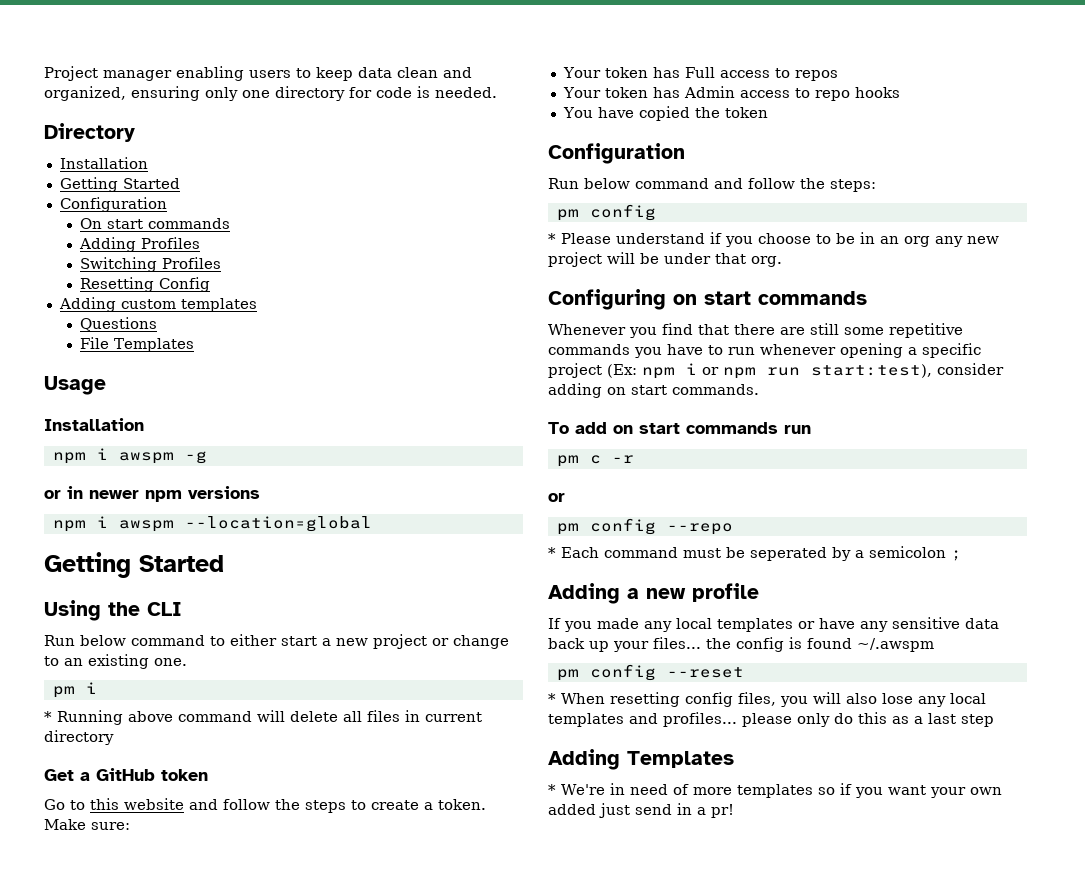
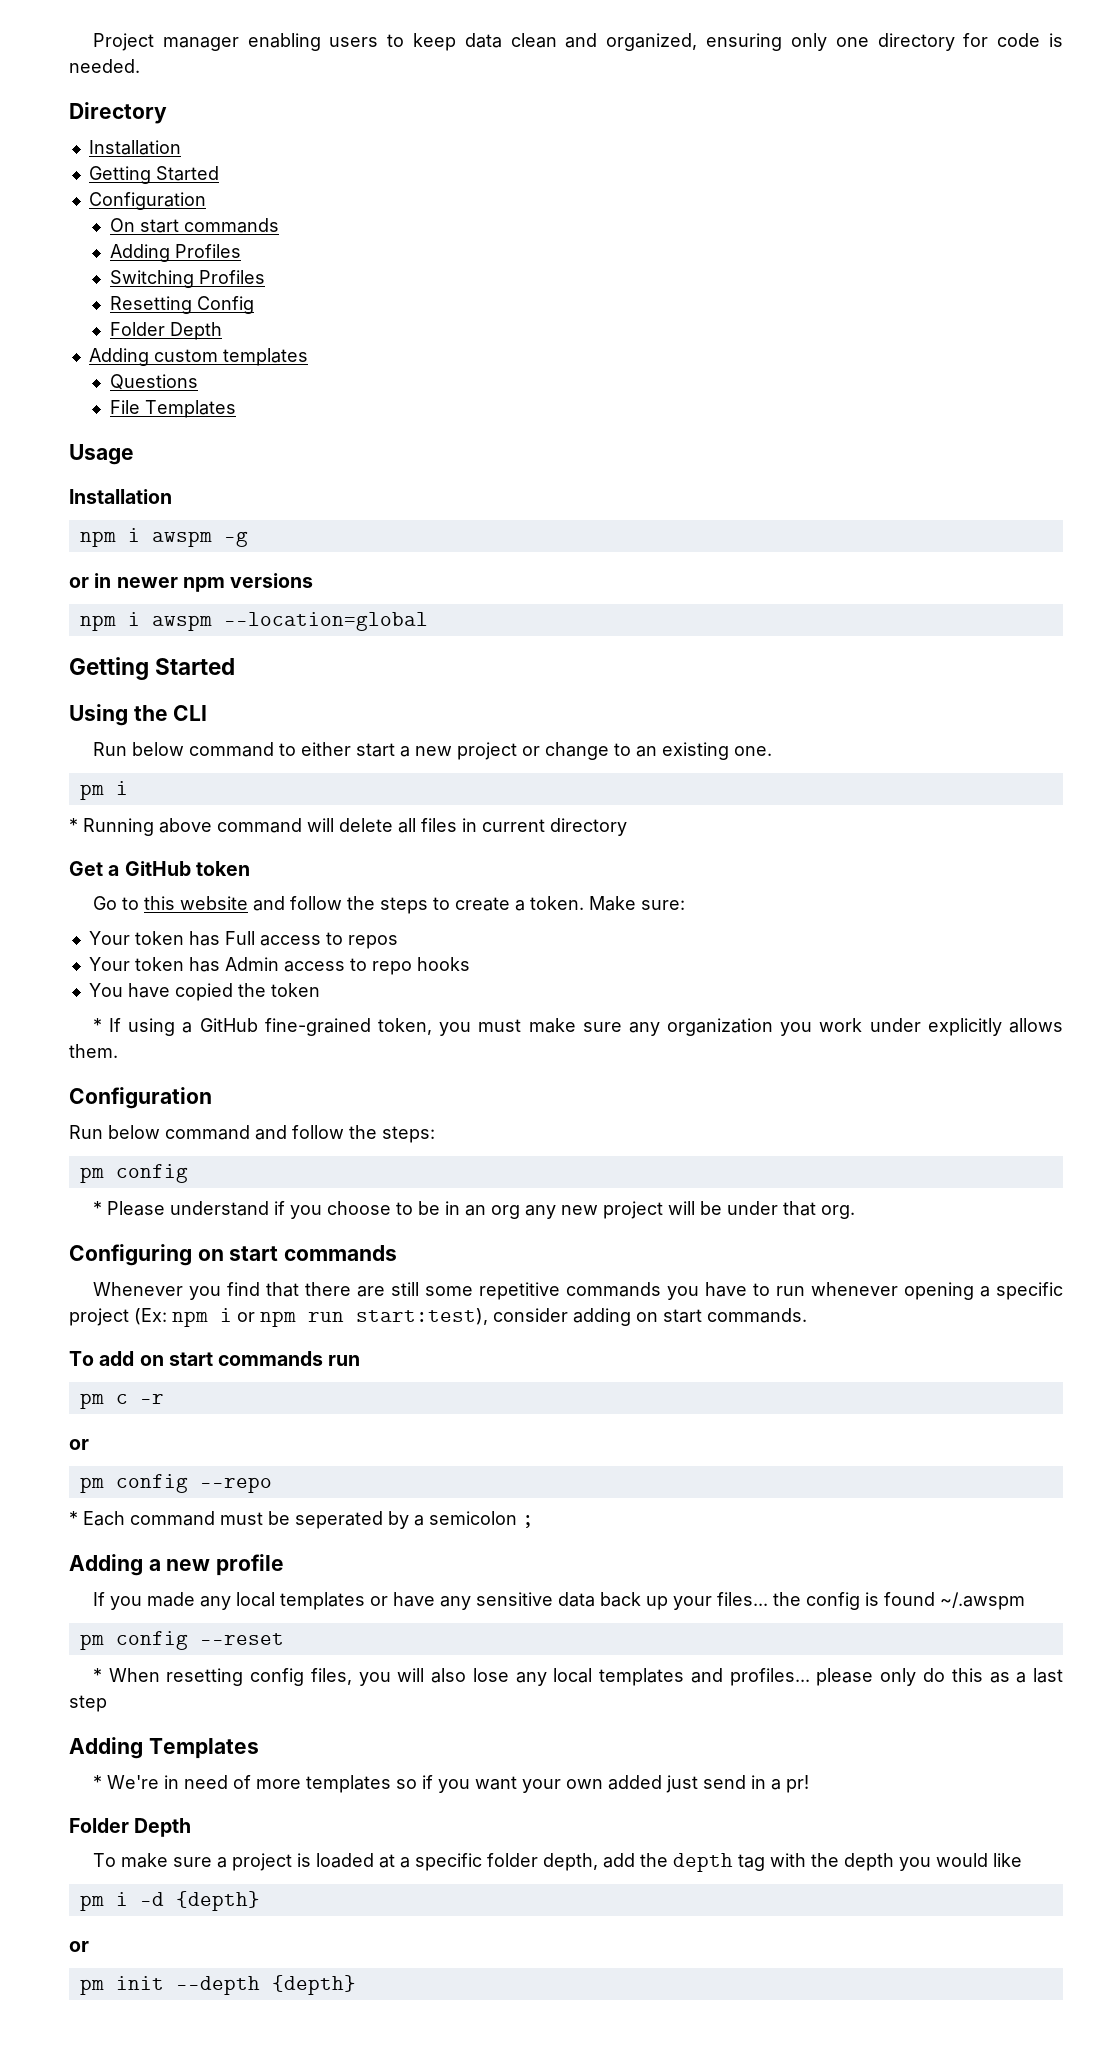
(211, 284) none -> [109,322,222,340] // Folder Depth
(768, 112) none -> [92,1018,1063,1036] [69,1044,118,1058] // * If using a GitHub fine-grained token, you must make sure any organization you work under explicitly allows them.
(734, 811) none -> [69,1818,192,1837] [92,1853,1022,1872] [79,1891,260,1911] [69,1941,89,1952] [79,1975,356,1995] // Folder Depth // To make sure a project is loaded at a specific folder depth, add the depth tag with the depth you would like // pm i -d {depth} // or // pm init --depth {depth}

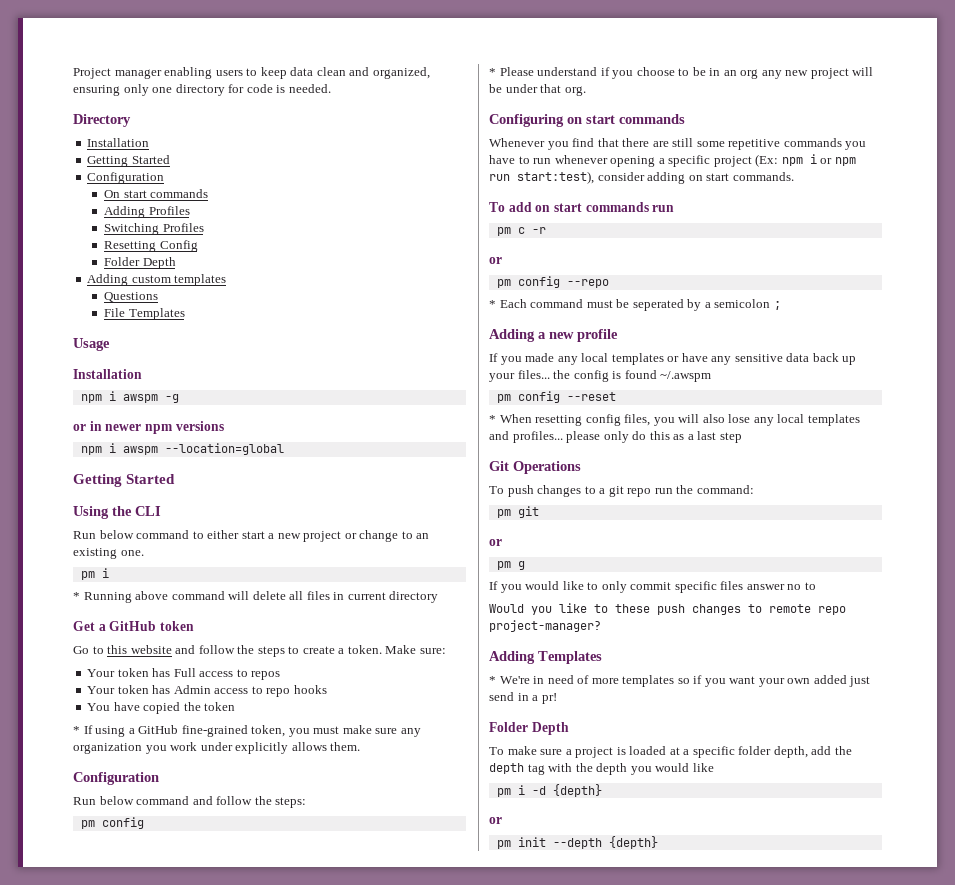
(107, 1703) none -> [489,461,581,474] [489,485,754,497] [496,506,539,518] [489,539,502,546] [496,561,525,570] [489,581,816,593] [489,603,846,615] [489,620,601,632] // Git Operations // To push changes to a git repo run the command: // pm git // or // pm g // If you would like to only commit specific files answer no to // Would you like to these push changes to remote repo project-manager?

